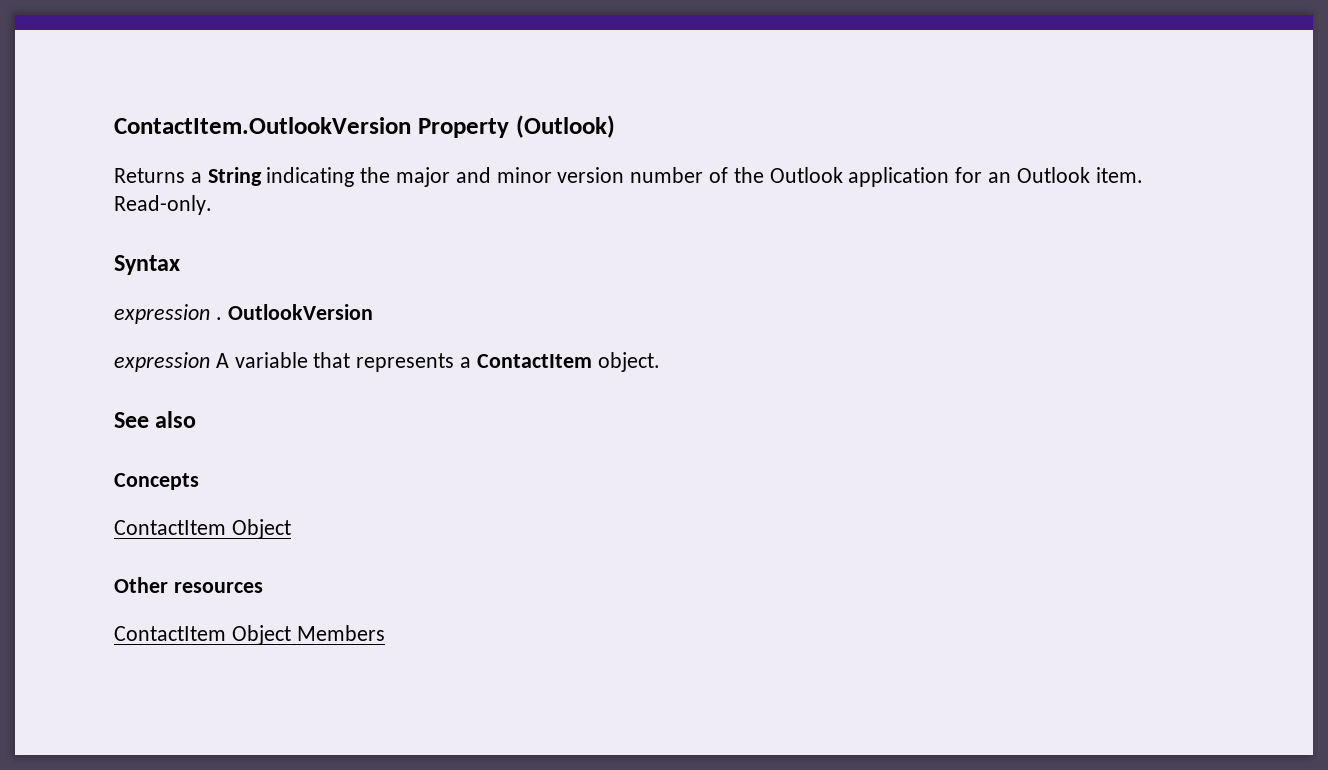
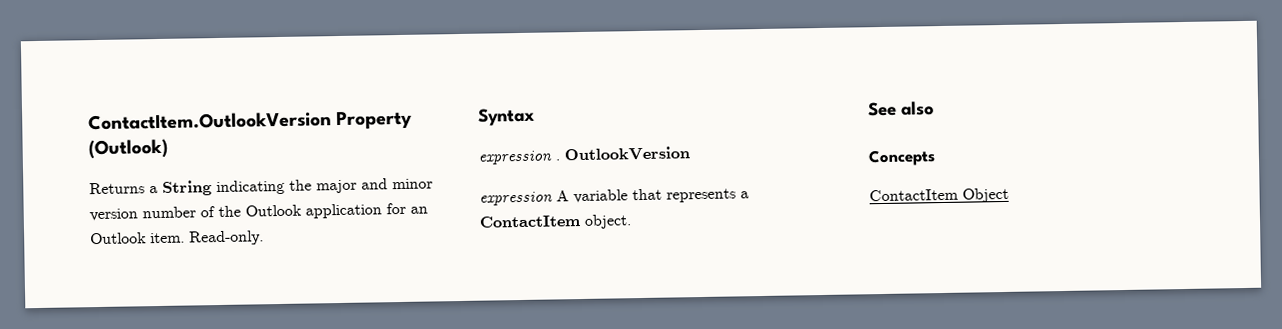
[114,577,263,593] [114,625,385,645] // Other resources // ContactItem Object Members -> (1009, 195) none

